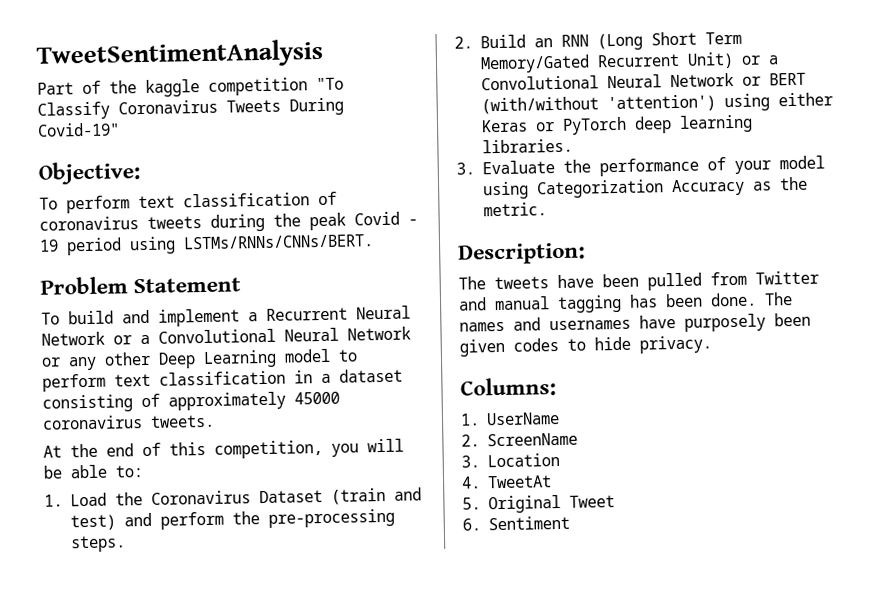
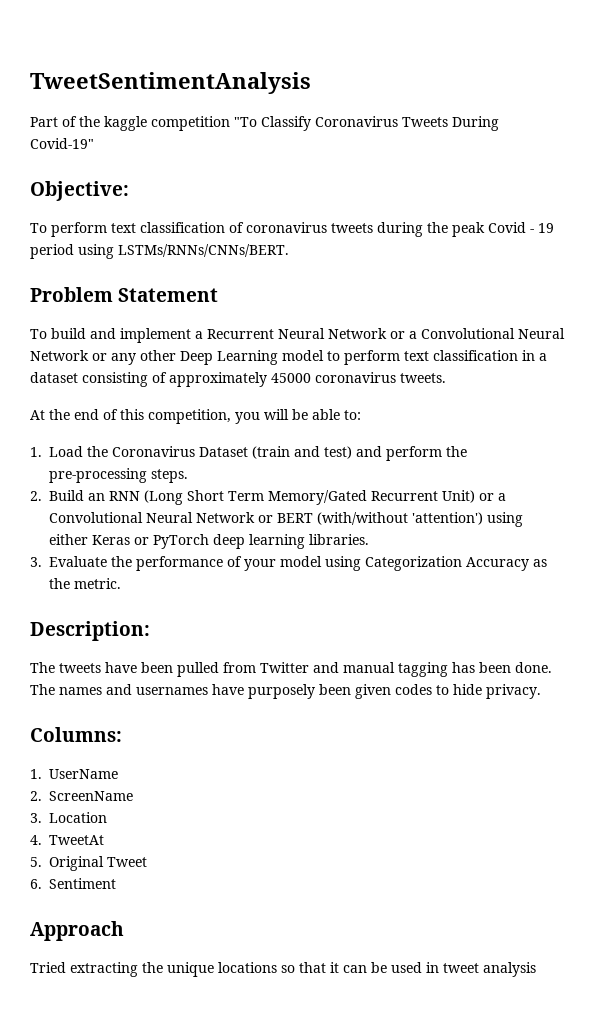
(570, 523) none -> [30,921,124,941] [30,962,536,977] // Approach // Tried extracting the unique locations so that it can be used in tweet analysis

